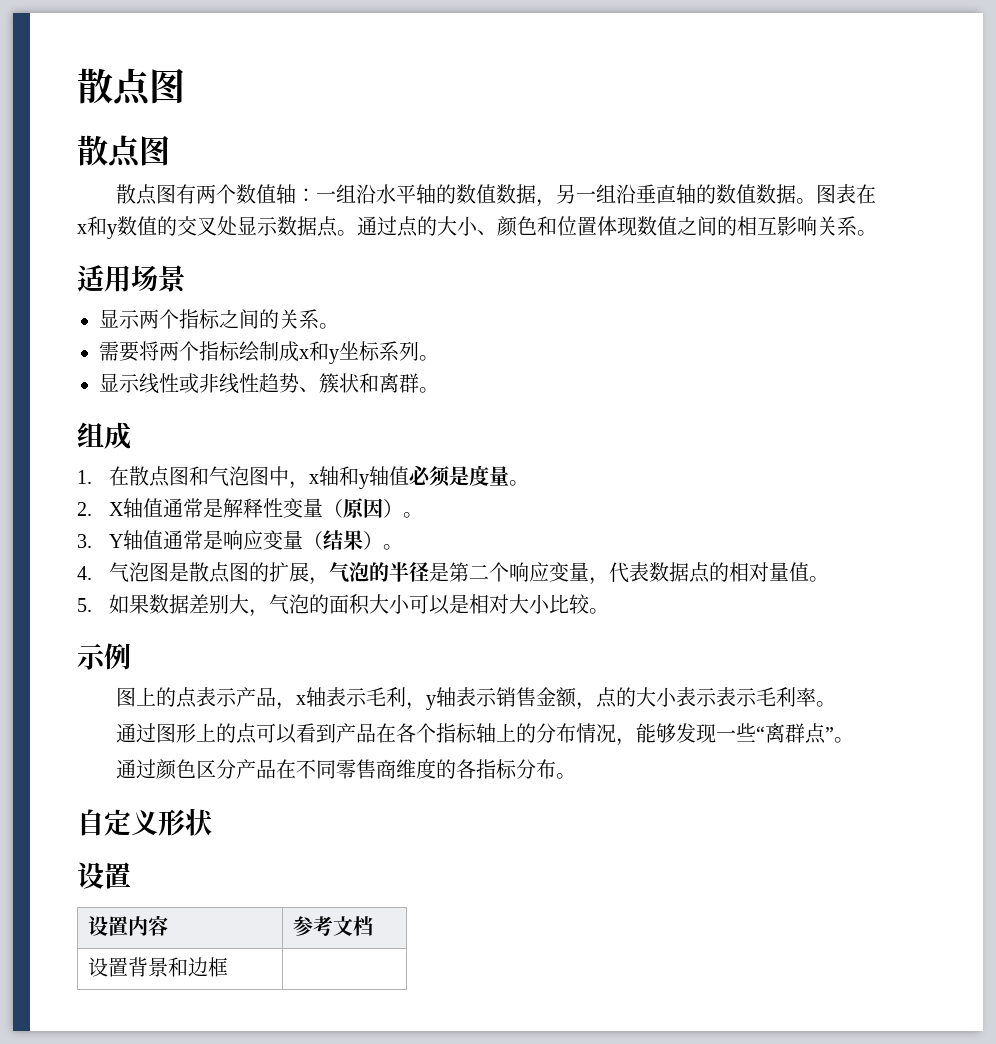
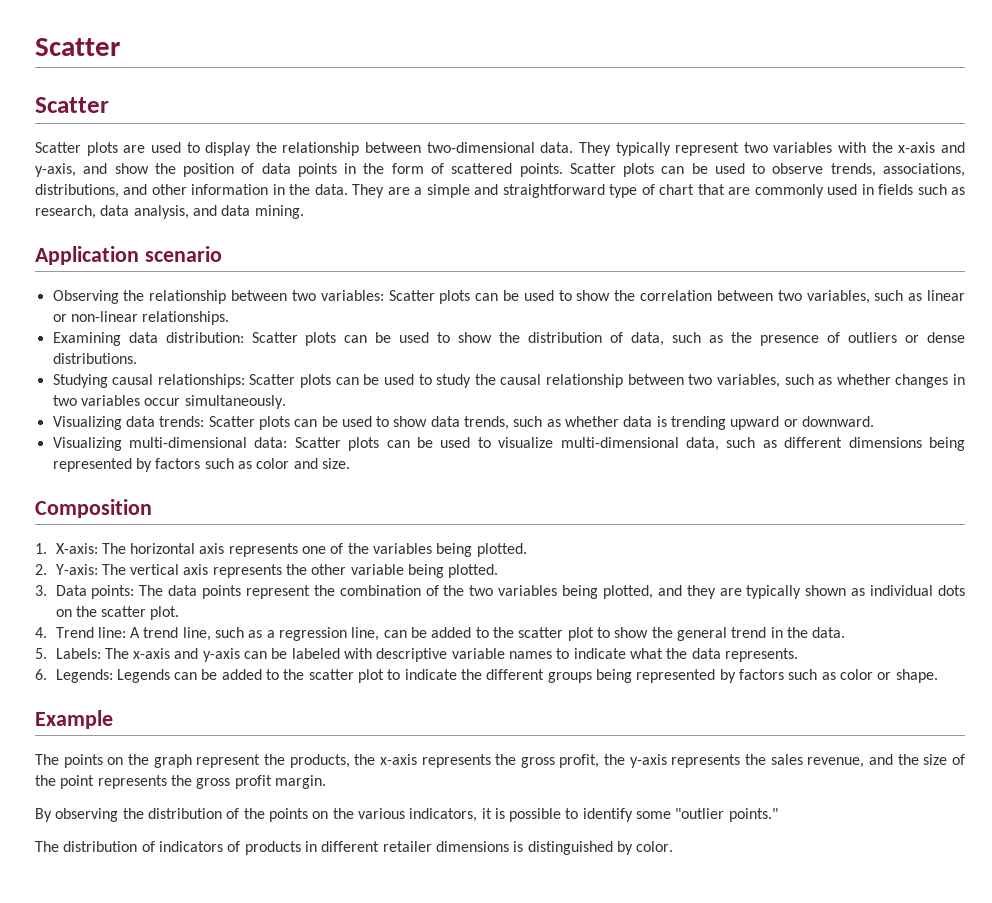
[77,68,185,106] [77,135,170,168] [116,184,877,207] [77,216,877,239] [77,265,186,293] [99,309,339,329] [99,341,439,364] [99,373,439,394] [77,422,131,450] [77,465,530,489] [77,498,424,518] [77,530,404,550] [77,562,830,585] [77,594,610,617] [77,643,131,670] [116,687,837,710] [116,723,855,746] [116,758,577,780] [77,808,213,836] [77,862,131,889] [88,915,169,936] [293,916,374,936] [88,957,229,977] 散点图 // 散点图 // 散点图有两个数值轴：一组沿水平轴的数值数据，另一组沿垂直轴的数值数据。图表在x和y数值的交叉处显示数据点。通过点的大小、颜色和位置体现数值之间的相互影响关系。 // 适用场景 // 显示两个指标之间的关系。 // 需要将两个指标绘制成x和y坐标系列。 // 显示线性或非线性趋势、簇状和离群。 // 组成 // 1.在散点图和气泡图中，x轴和y轴值必须是度量。 // 2. X轴值通常是解释性变量（原因）。 // 3. Y轴值通常是响应变量（结果）。 // 4.气泡图是散点图的扩展，气泡的半径是第二个响应变量，代表数据点的相对量值。 // 5.如果数据差别大，气泡的面积大小可以是相对大小比较。 // 示例 // 图上的点表示产品，x轴表示毛利，y轴表示销售金额，点的大小表示表示毛利率。 // 通过图形上的点可以看到产品在各个指标轴上的分布情况，能够发现一些“离群点”。 // 通过颜色区分产品在不同零售商维度的各指标分布。 // 自定义形状 // 设置 // 设置内容 | 参考文档 // 设置背景和边框 | -> [35,38,120,56] [35,97,109,113] [35,142,966,156] [35,163,965,177] [35,184,966,198] [35,205,304,219] [35,246,222,265] [52,290,966,304] [52,311,230,325] [52,332,965,346] [52,353,137,364] [52,374,966,388] [52,395,286,409] [52,416,875,430] [52,437,965,451] [52,458,350,472] [35,499,152,518] [35,543,527,557] [35,564,499,578] [35,585,965,599] [55,606,180,620] [35,627,846,641] [35,648,798,662] [35,669,938,683] [35,710,113,729] [35,754,966,768] [35,775,326,789] [35,808,778,822] [35,841,674,855] Scatter // Scatter // Scatter plots are used to display the relationship between two-dimensional data. They typically represent two variables with the x-axis and y-axis, and show the position of data points in the form of scattered points. Scatter plots can be used to observe trends, associations, distributions, and other information in the data. They are a simple and straightforward type of chart that are commonly used in fields such as research, data analysis, and data mining. // Application scenario // Observing the relationship between two variables: Scatter plots can be used to show the correlation between two variables, such as linear or non-linear relationships. // Examining data distribution: Scatter plots can be used to show the distribution of data, such as the presence of outliers or dense distributions. // Studying causal relationships: Scatter plots can be used to study the causal relationship between two variables, such as whether changes in two variables occur simultaneously. // Visualizing data trends: Scatter plots can be used to show data trends, such as whether data is trending upward or downward. // Visualizing multi-dimensional data: Scatter plots can be used to visualize multi-dimensional data, such as different dimensions being represented by factors such as color and size. // Composition // 1. X-axis: The horizontal axis represents one of the variables being plotted. // 2. Y-axis: The vertical axis represents the other variable being plotted. // 3. Data points: The data points represent the combination of the two variables being plotted, and they are typically shown as individual dots on the scatter plot. // 4. Trend line: A trend line, such as a regression line, can be added to the scatter plot to show the general trend in the data. // 5. Labels: The x-axis and y-axis can be labeled with descriptive variable names to indicate what the data represents. // 6. Legends: Legends can be added to the scatter plot to indicate the different groups being represented by factors such as color or shape. // Example // The points on the graph represent the products, the x-axis represents the gross profit, the y-axis represents the sales revenue, and the size of the point represents the gross profit margin. // By observing the distribution of the points on the various indicators, it is possible to identify some "outlier points." // The distribution of indicators of products in different retailer dimensions is distinguished by color.

